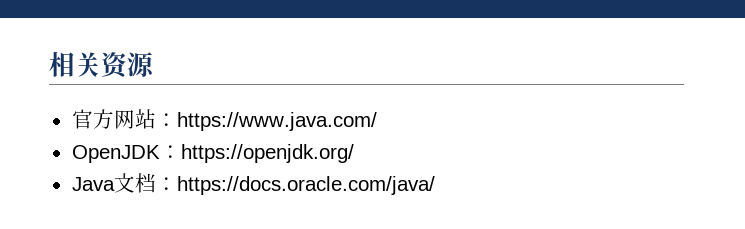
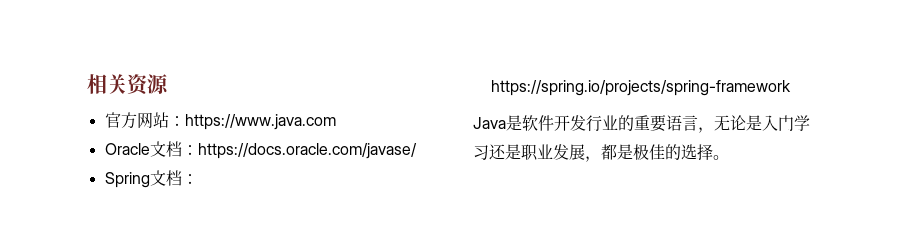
[176,112,377,131] [71,144,354,163] [71,173,435,195] https://www.java.com/ // OpenJDK：https://openjdk.org/ // Java文档：https://docs.oracle.com/java/ -> [184,114,336,130] [104,141,417,159] [104,170,198,188] [490,80,791,96] [473,115,810,133] [473,144,729,162] https://www.java.com // Oracle文档：https://docs.oracle.com/javase/ // Spring文档：https://spring.io/projects/spring-framework // Java是软件开发行业的重要语言，无论是入门学习还是职业发展，都是极佳的选择。

